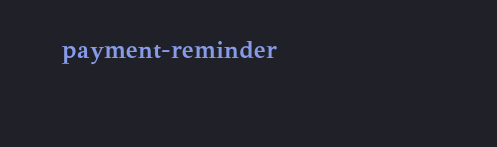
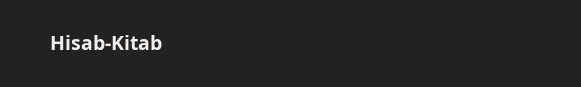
[62,41,277,65] payment-reminder -> [50,35,162,50] Hisab-Kitab

